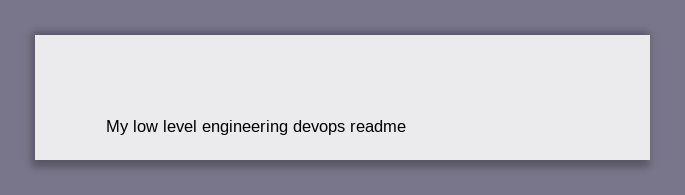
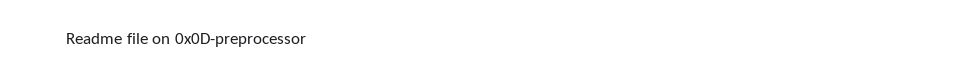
[106,120,406,135] My low level engineering devops readme -> [66,33,306,47] Readme file on 0x0D-preprocessor

